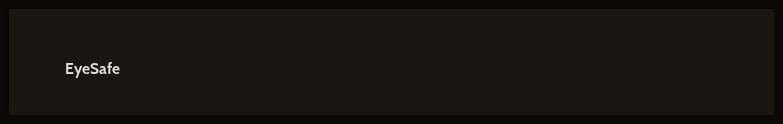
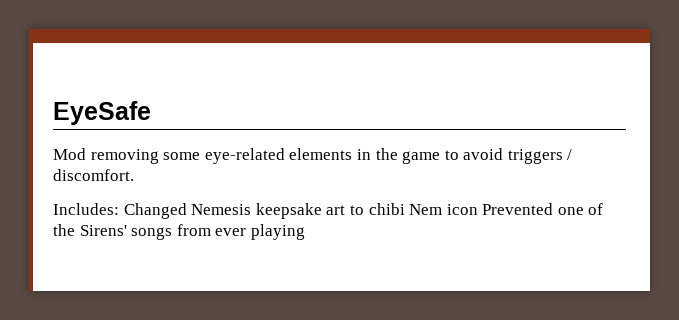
(120, 70) none -> [53,148,573,164] [53,169,134,181] [53,203,604,219] [53,224,305,240] // Mod removing some eye-related elements in the game to avoid triggers / discomfort. // Includes: Changed Nemesis keepsake art to chibi Nem icon Prevented one of the Sirens' songs from ever playing

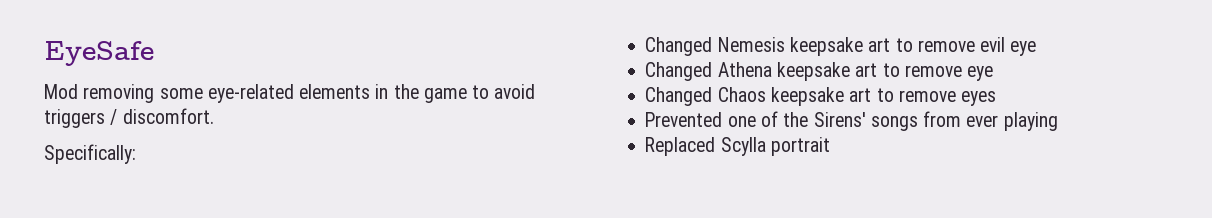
[53,203,119,215] Includes: -> [44,144,136,164] Specifically: //
[368,203,478,215] chibi Nem icon -> [917,37,1037,56] [645,62,994,81] [645,87,997,106] remove evil eye // Changed Athena keepsake art to remove eye // Changed Chaos keepsake art to remove eyes //
(305, 232) none -> [645,137,830,156] // Replaced Scylla portrait

